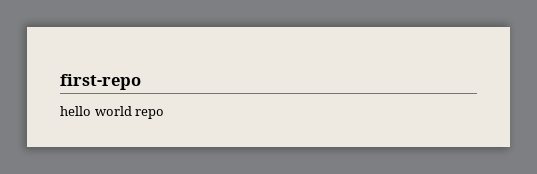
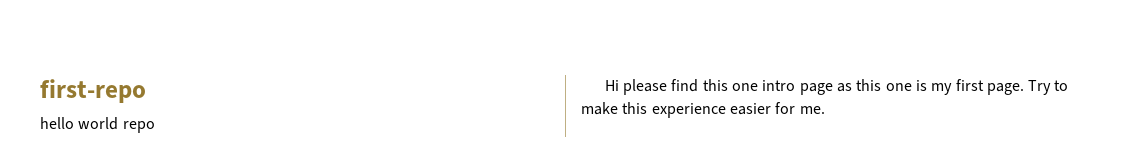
(165, 114) none -> [604,79,1069,95] [581,102,825,118] // Hi please find this one intro page as this one is my first page. Try to make this experience easier for me.

